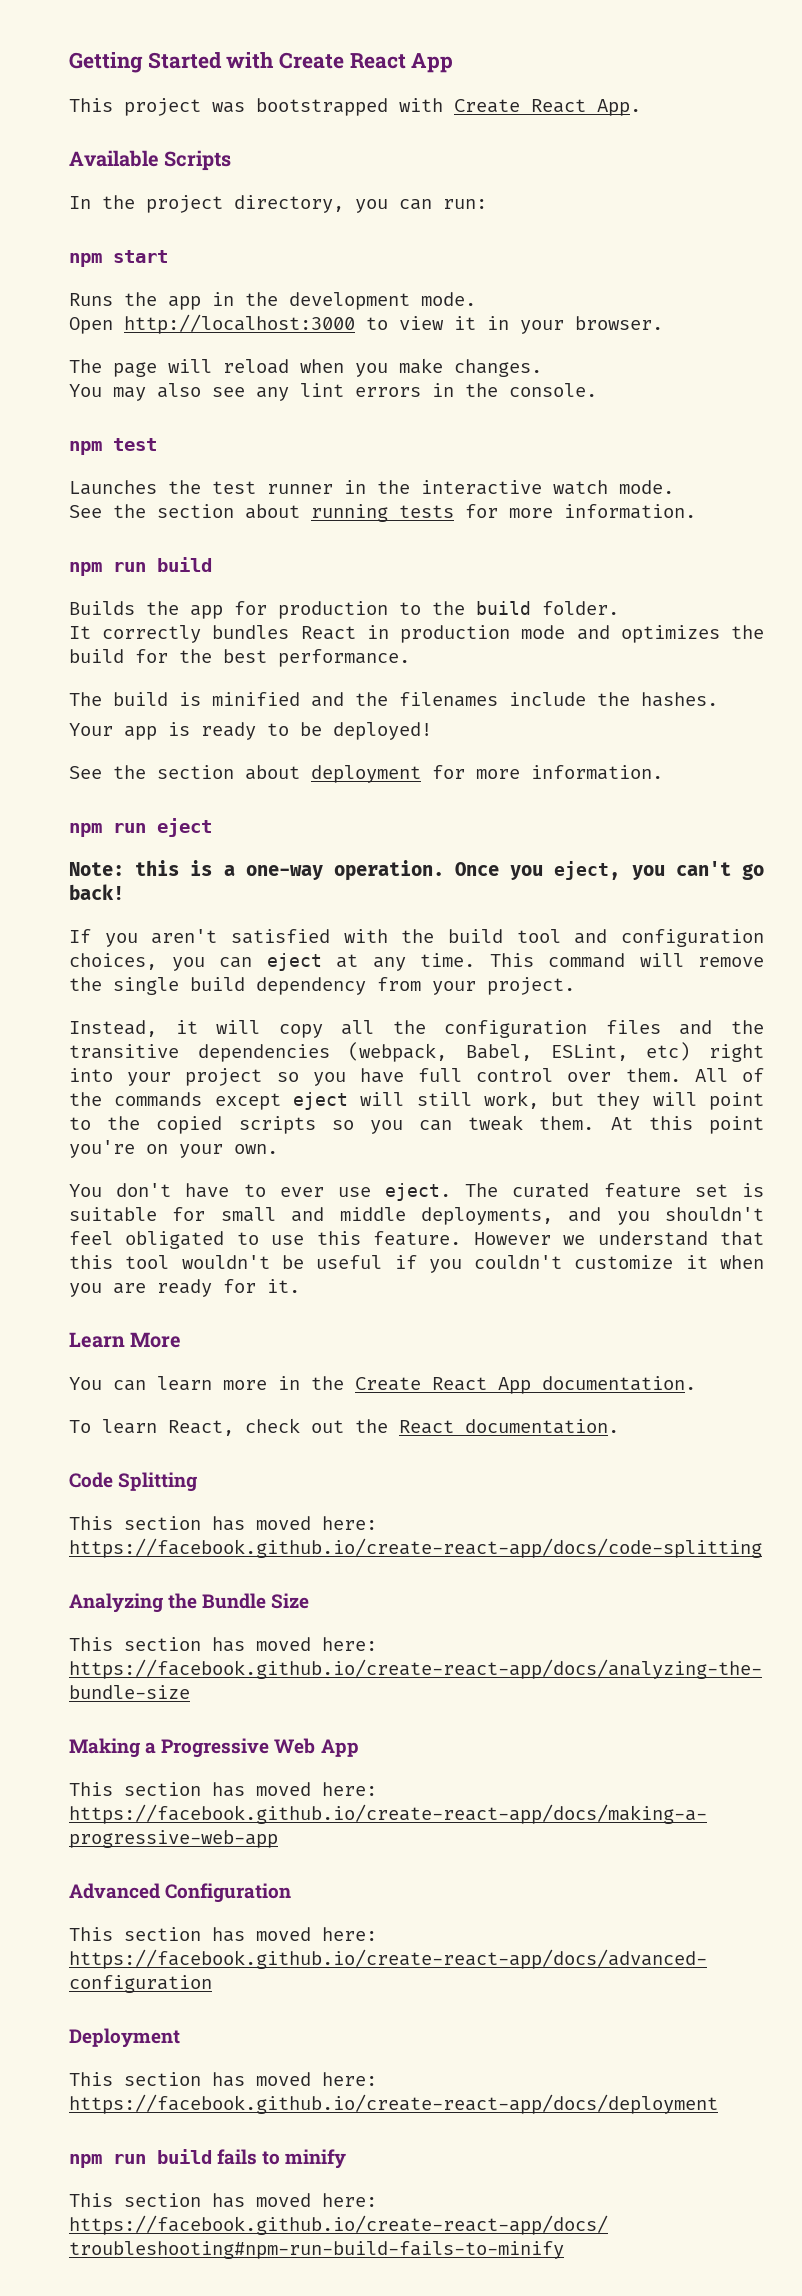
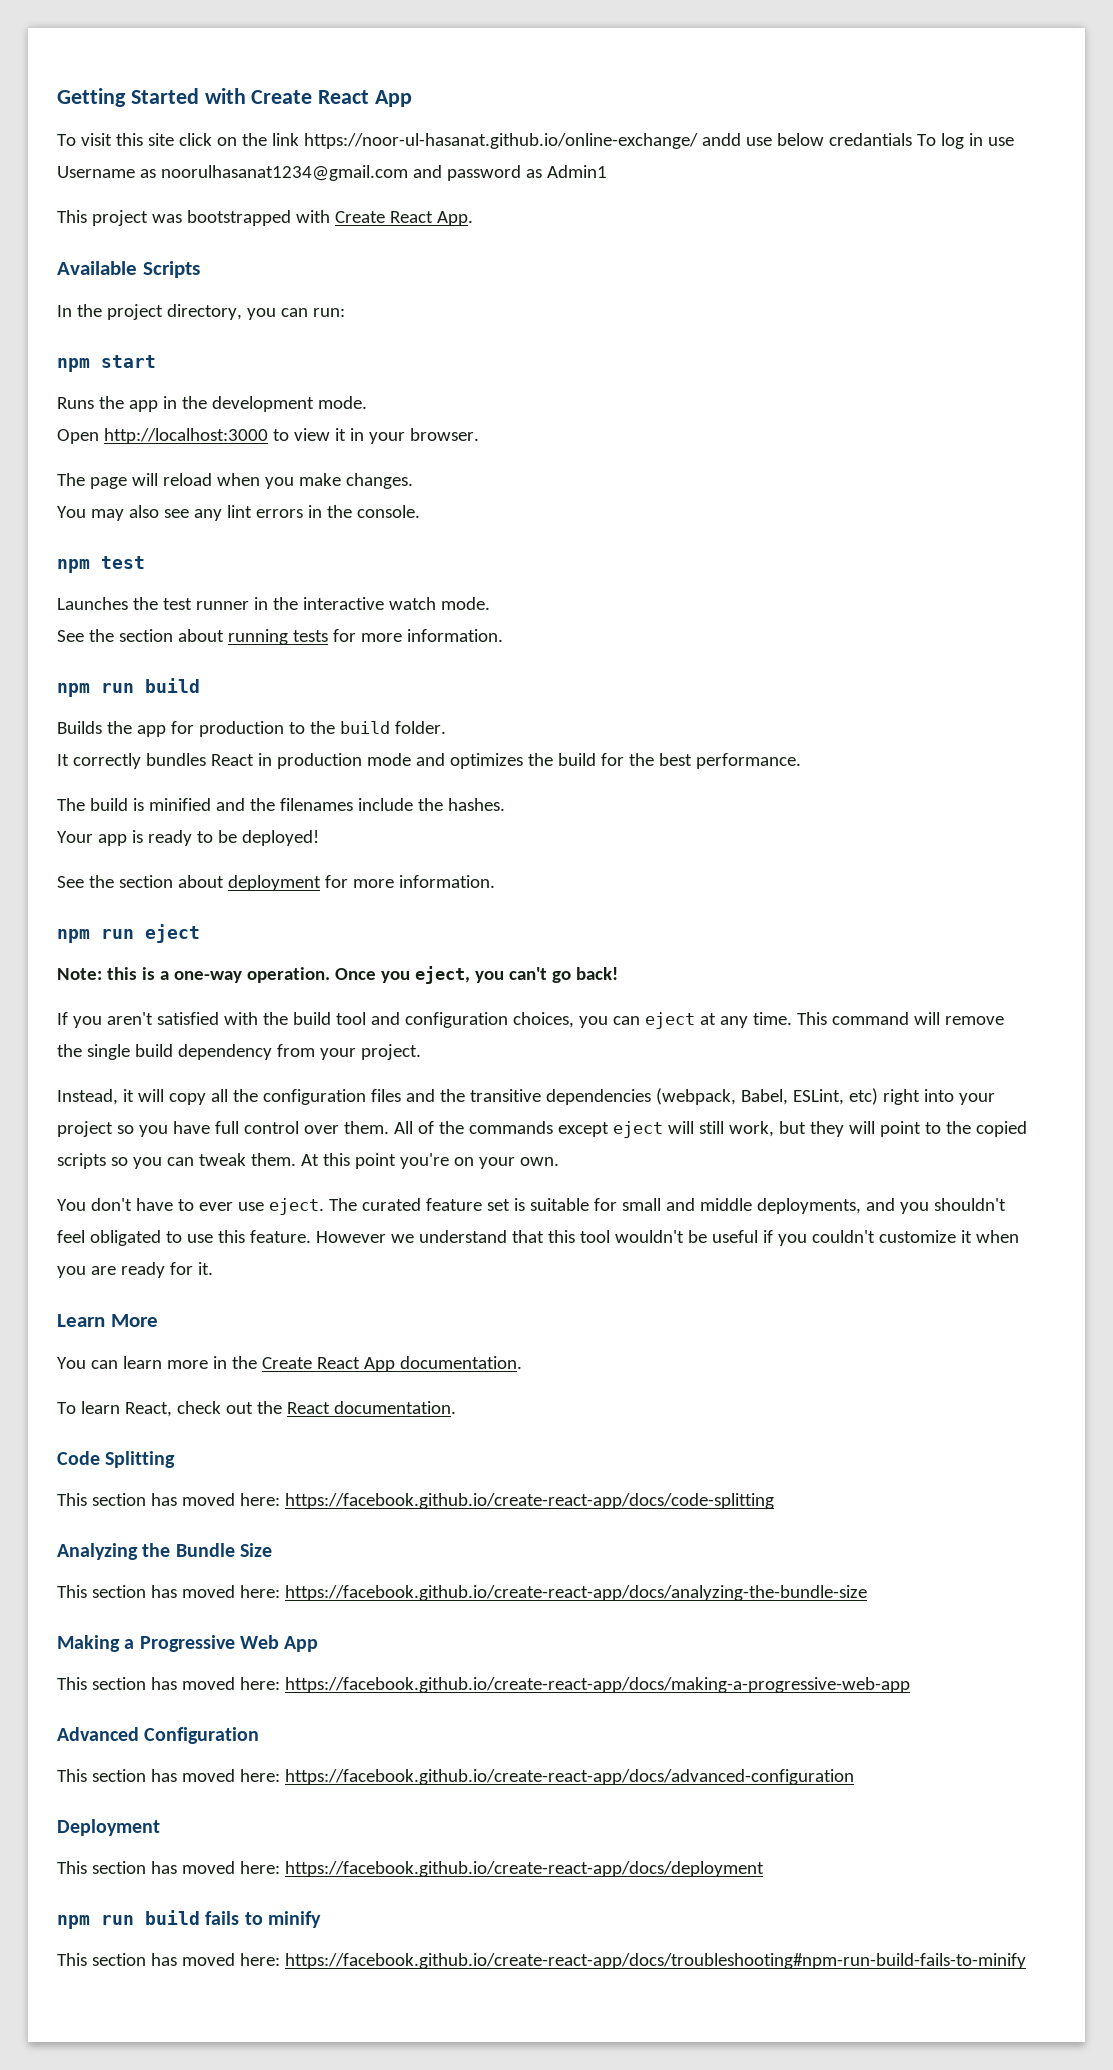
(454, 63) none -> [57,133,1014,149] [57,165,607,181] // To visit this site click on the link https://noor-ul-hasanat.github.io/online-exchange/ andd use below credantials To log in use Username as noorulhasanat1234@gmail.com and password as Admin1

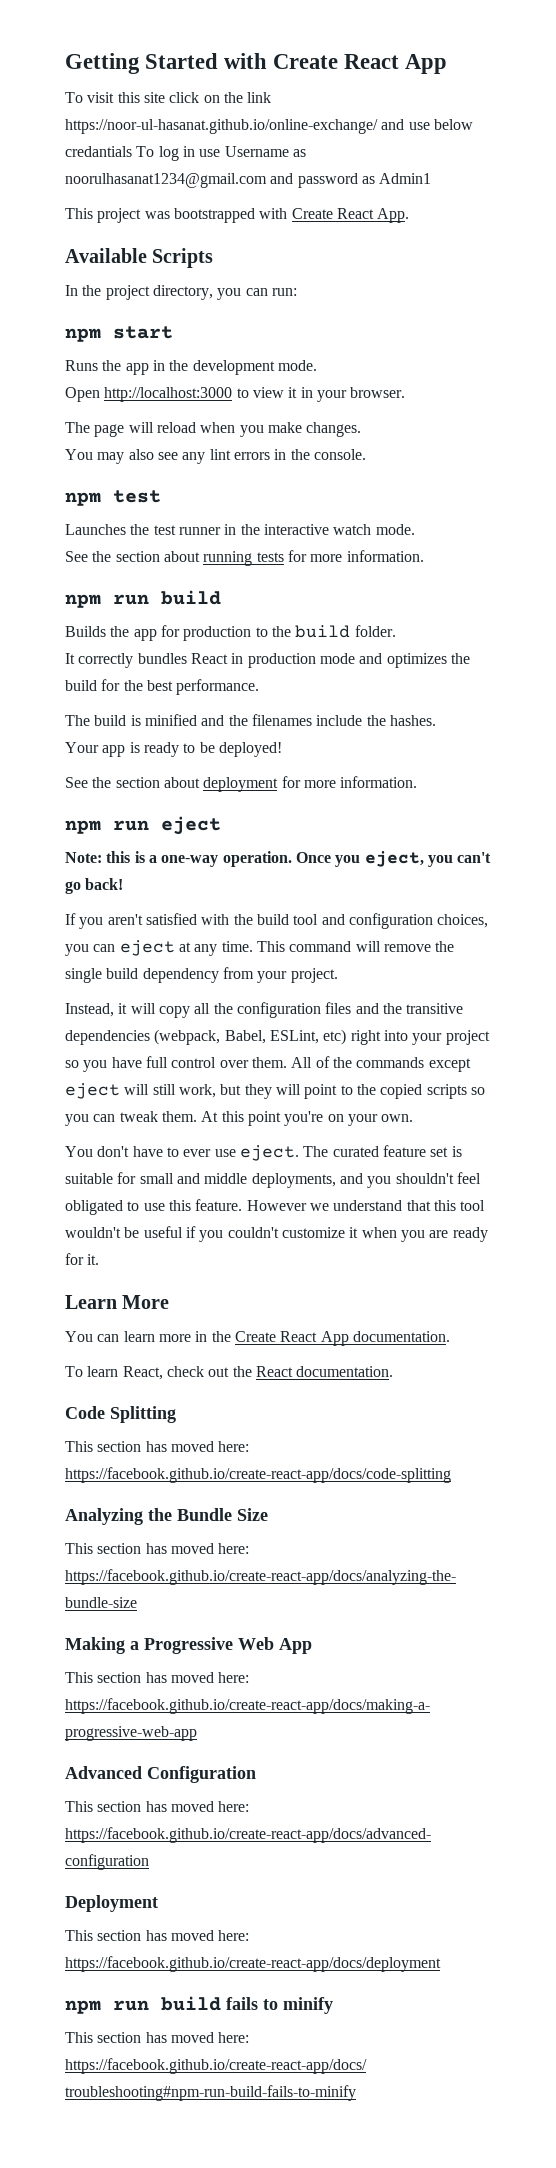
[701,133,741,146] andd -> [381,119,405,130] and

